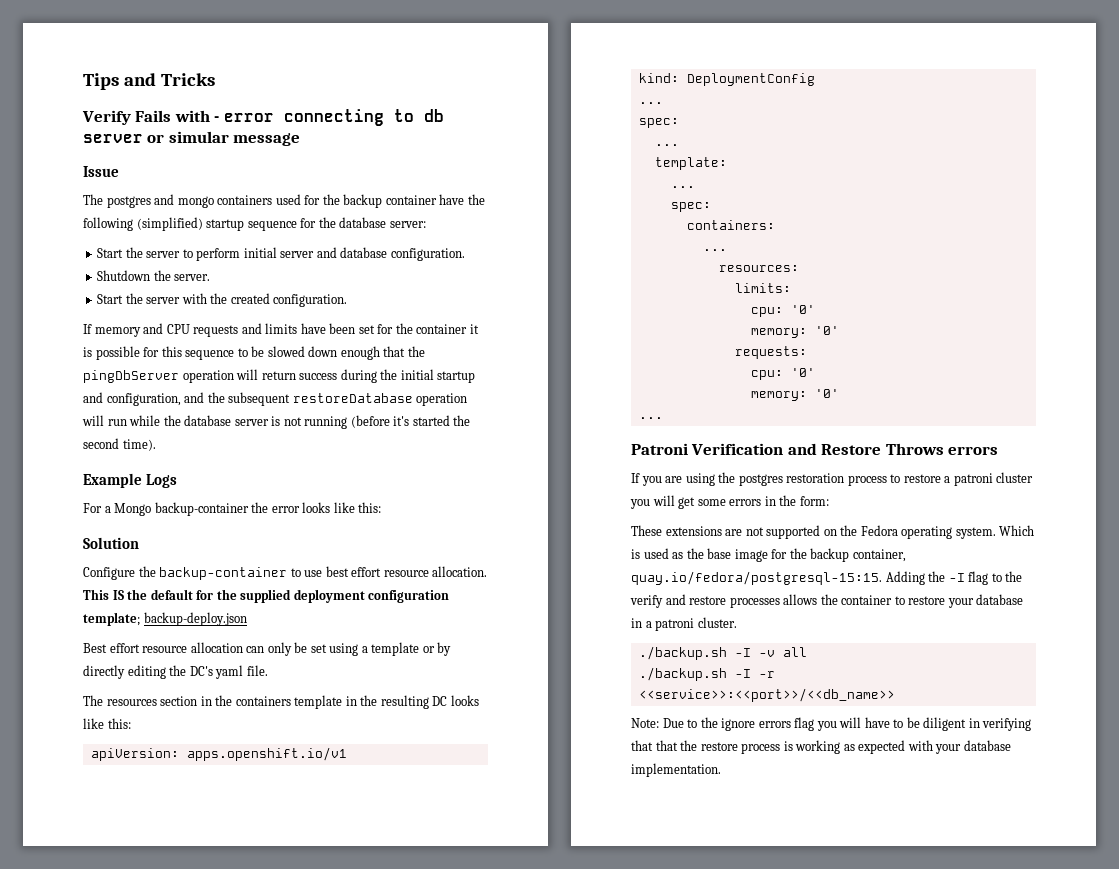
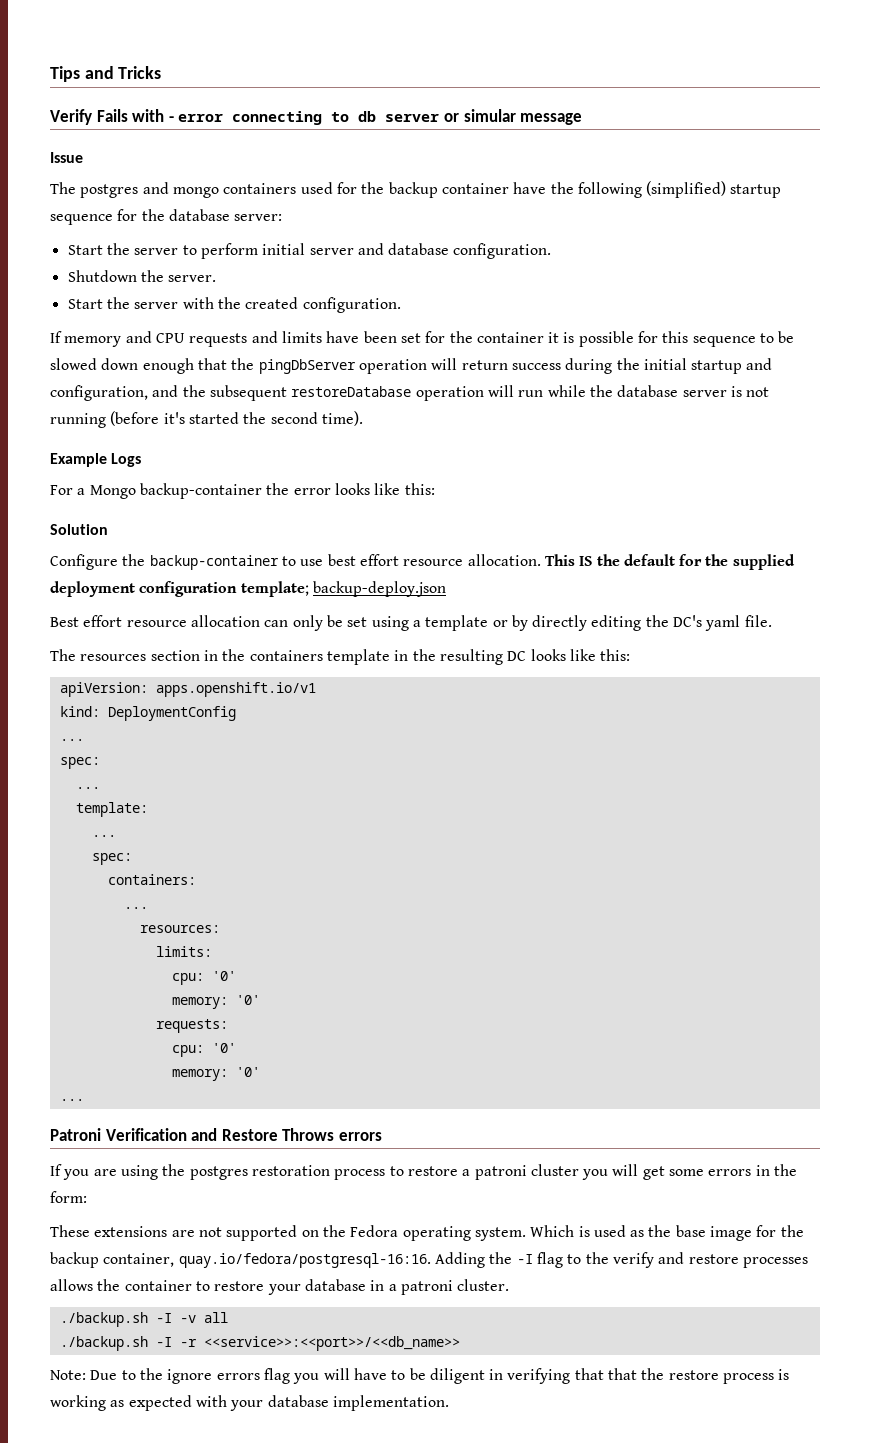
[631,571,882,585] quay.io/fedora/postgresql-15:15. -> [178,1253,431,1268] quay.io/fedora/postgresql-16:16.

